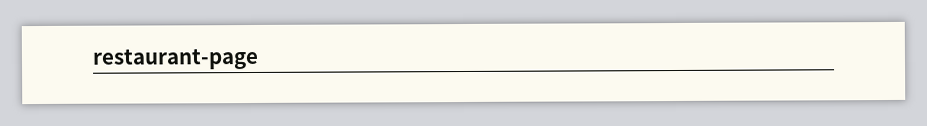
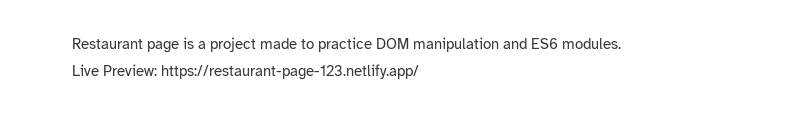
[92,47,259,70] restaurant-page -> [72,37,621,53] [72,64,419,80] Restaurant page is a project made to practice DOM manipulation and ES6 modules. // Live Preview: https://restaurant-page-123.netlify.app/

